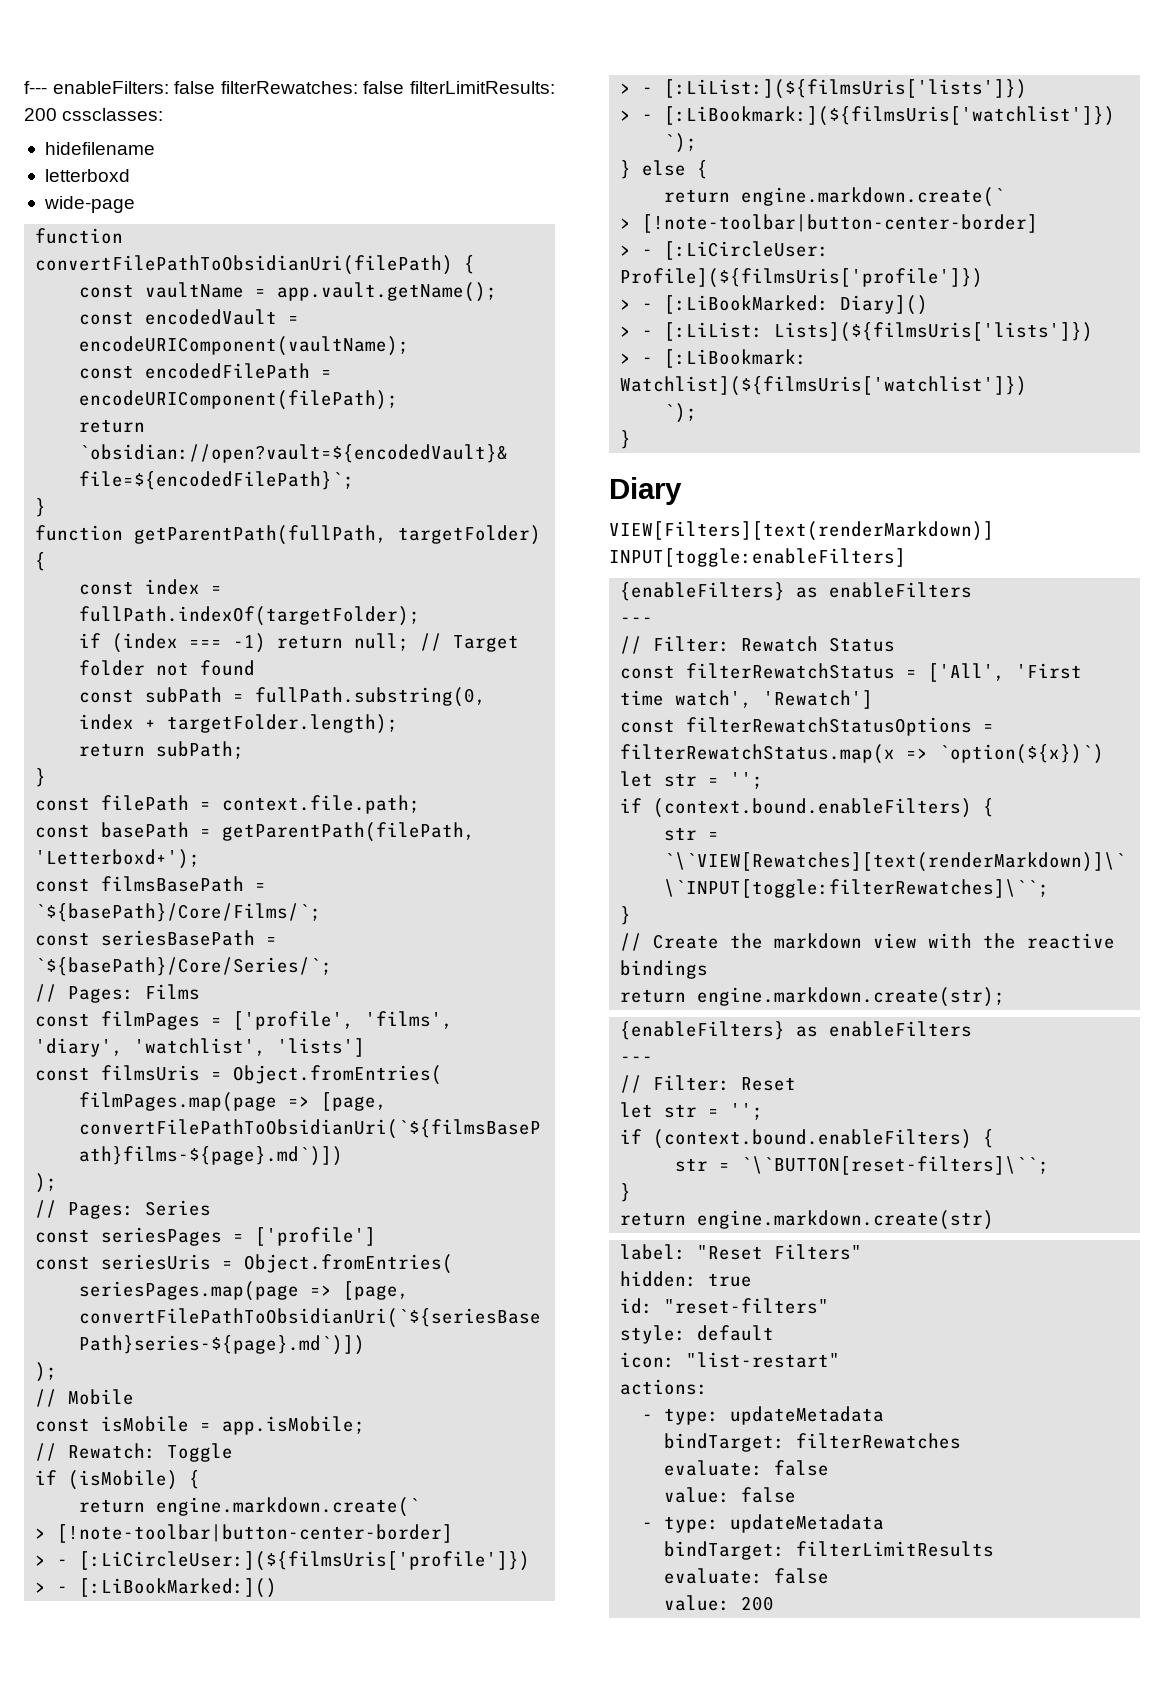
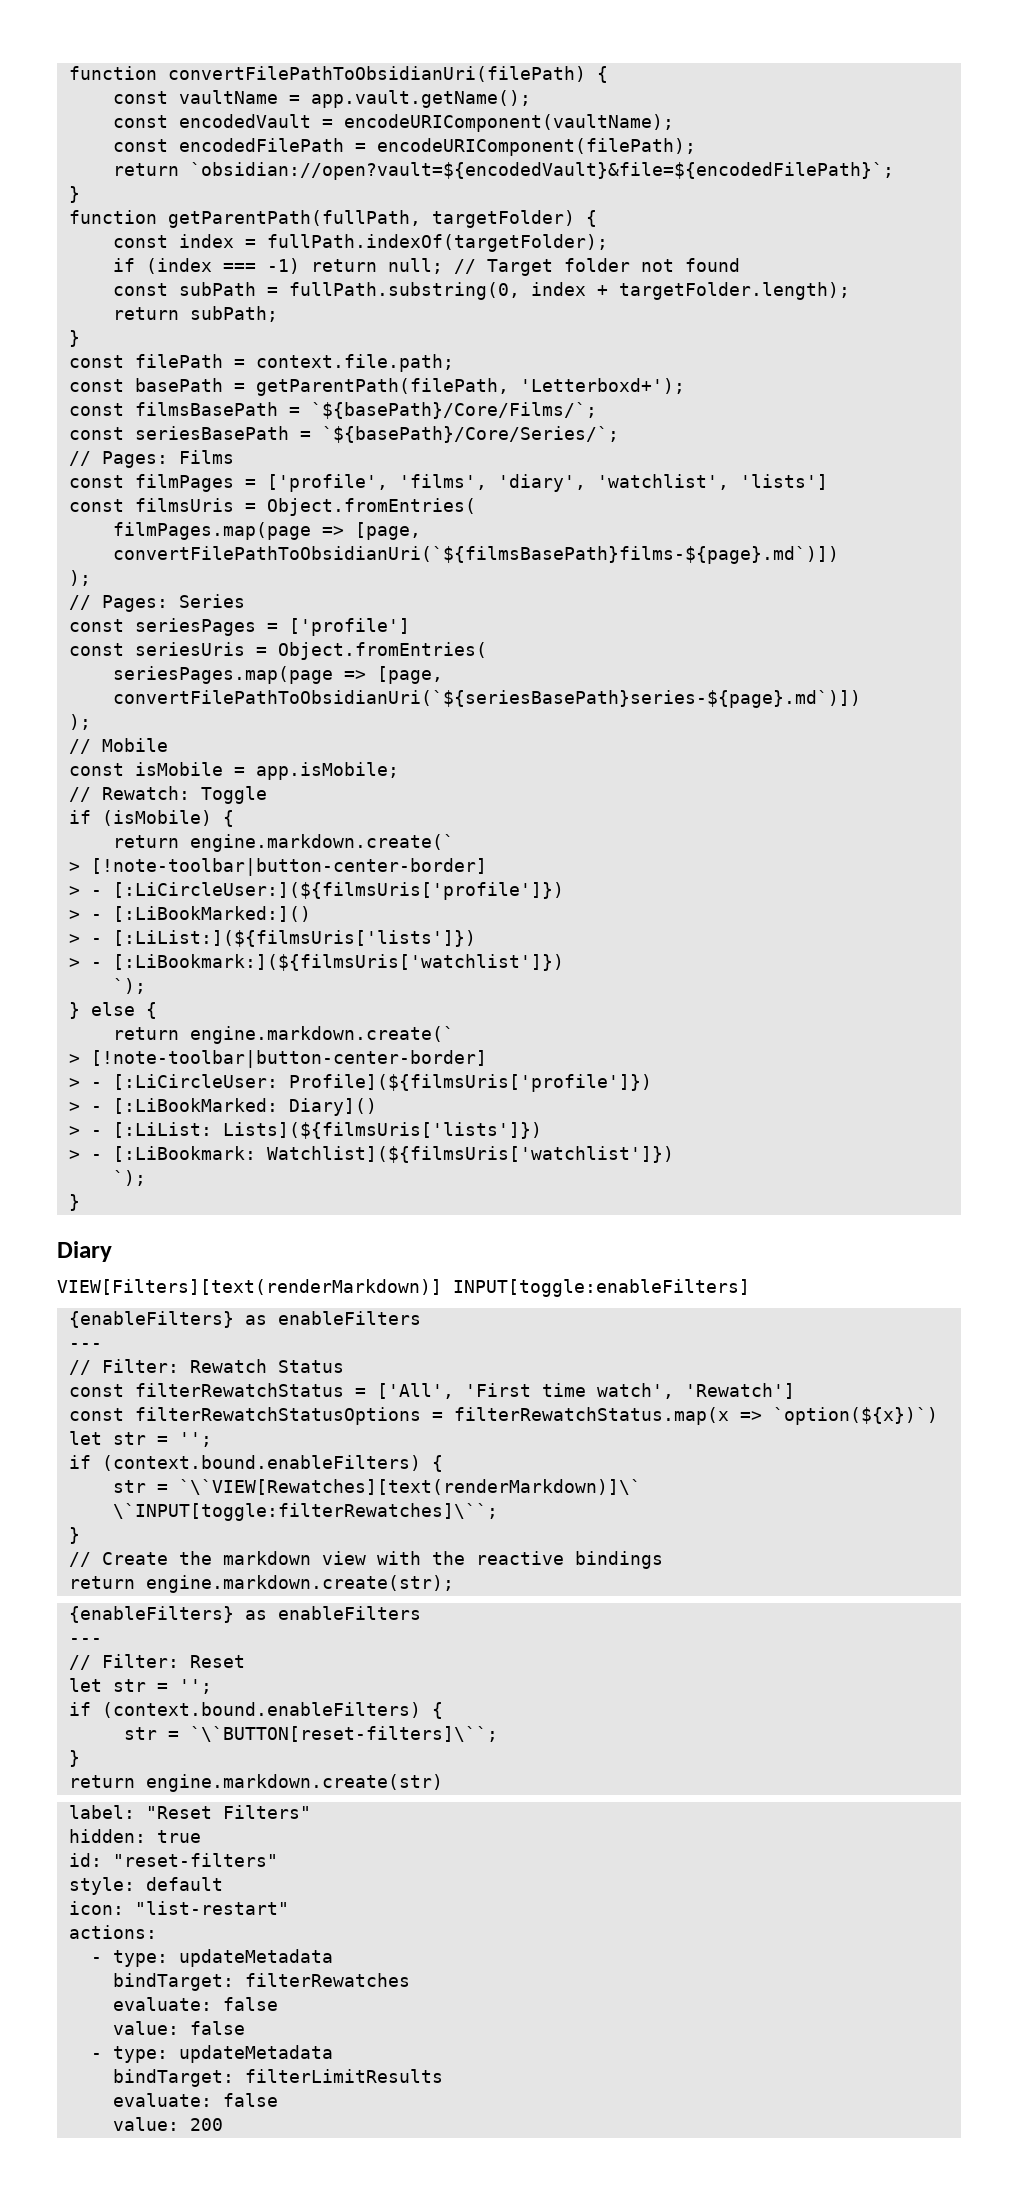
[24,81,555,94] [24,108,164,121] [44,142,155,155] [44,169,130,182] [43,196,135,213] f--- enableFilters: false filterRewatches: false filterLimitResults: 200 cssclasses: // hidefilename // letterboxd // wide-page // -> (69, 73) none

